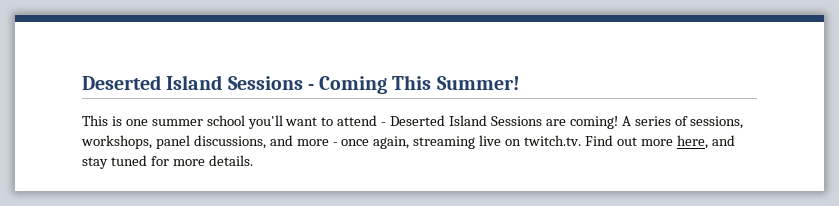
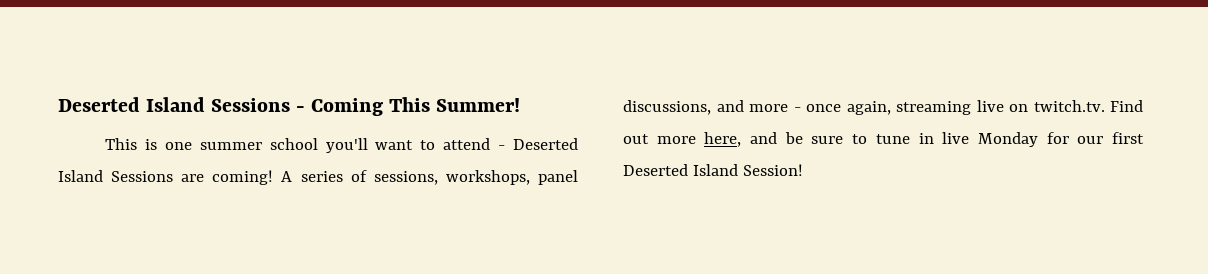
[82,155,253,169] stay tuned for more details. -> [784,132,1144,147] [623,164,803,176] be sure to tune in live Monday for our first Deserted Island Session!

